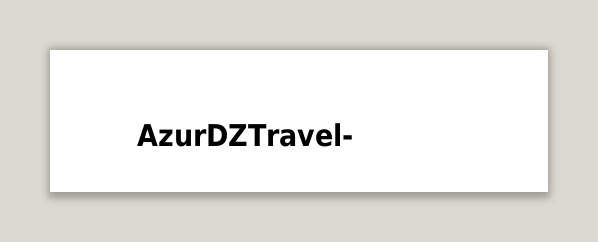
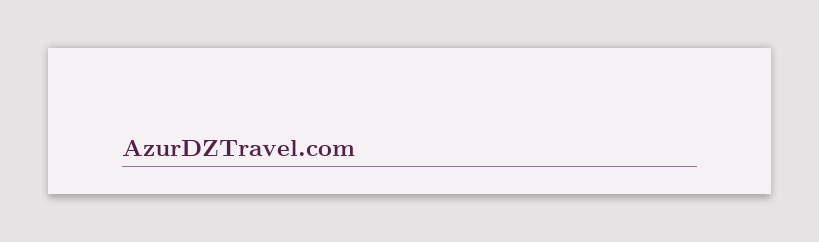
[137,123,353,147] AzurDZTravel- -> [122,139,355,156] AzurDZTravel.com

